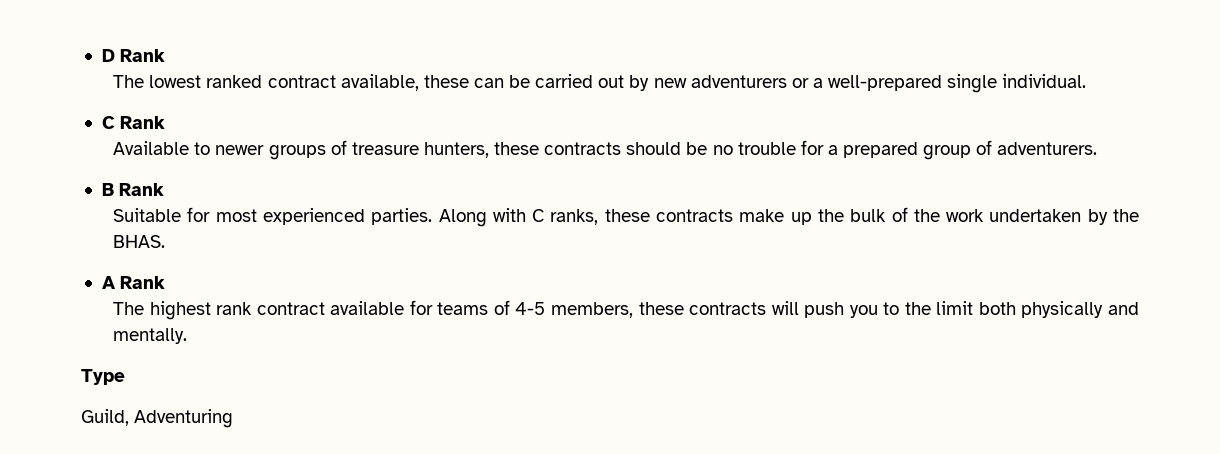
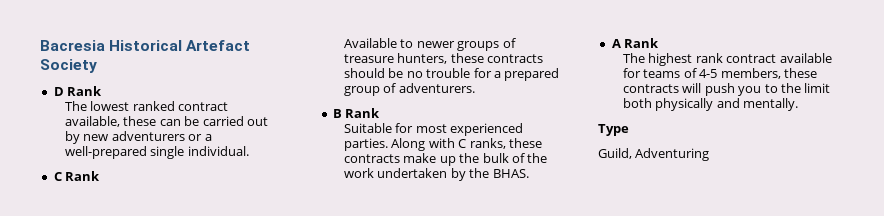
(101, 55) none -> [40,40,251,51] [40,59,97,73] Bacresia Historical Artefact Society //

